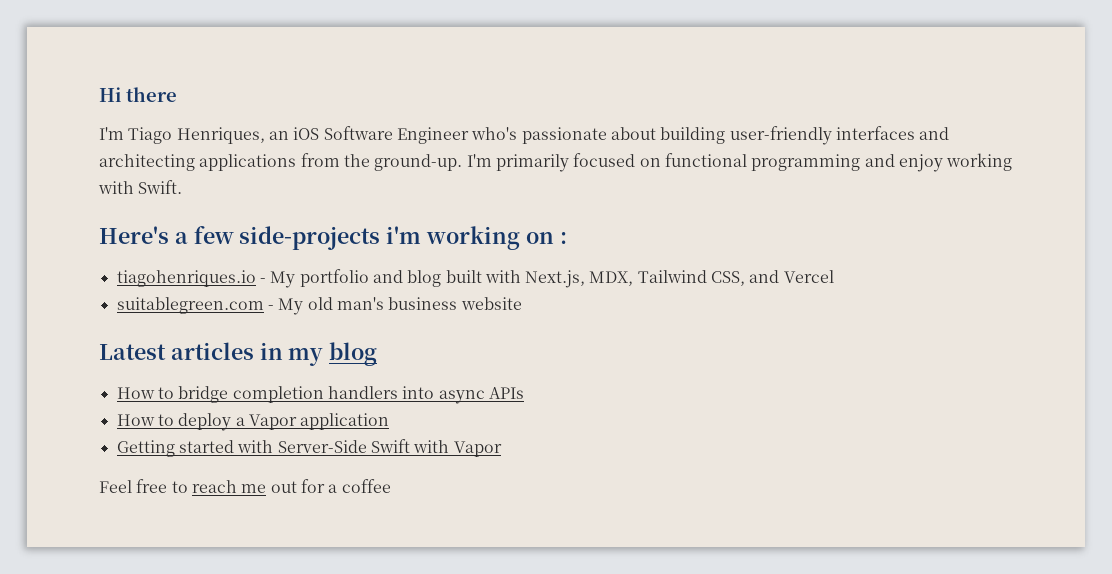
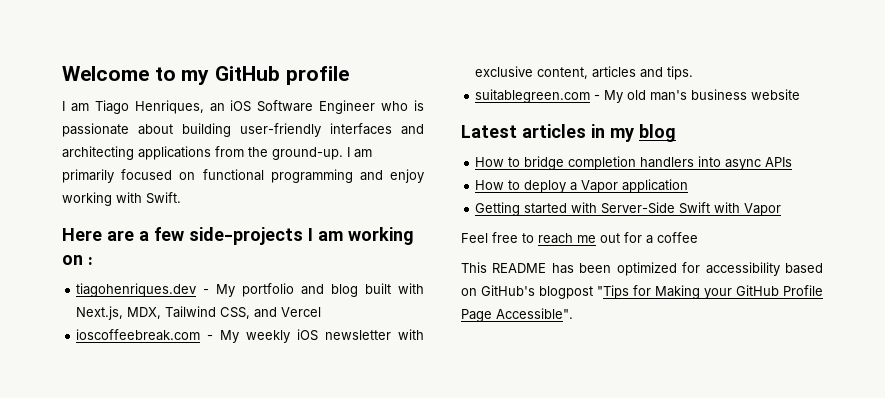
[99,87,177,102] [99,127,124,140] Hi there // I'm -> [62,66,349,85] [62,101,89,112] Welcome to my GitHub profile // I am
[471,127,518,140] who's -> [381,100,425,111] who is
[466,154,492,167] I'm -> [347,147,372,158] I am
[99,226,169,244] Here's -> [62,228,134,241] Here are
[386,226,422,244] i'm -> [308,228,343,241] I am
[116,270,256,287] tiagohenriques.io -> [76,283,197,297] tiagohenriques.dev
(834, 276) none -> [76,329,424,343] [475,66,694,80] // ioscoffeebreak.com - My weekly iOS newsletter with exclusive content, articles and tips.
(391, 486) none -> [461,262,823,276] [461,285,823,299] [461,308,573,322] // This README has been optimized for accessibility based on GitHub's blogpost "Tips for Making your GitHub Profile Page Accessible".

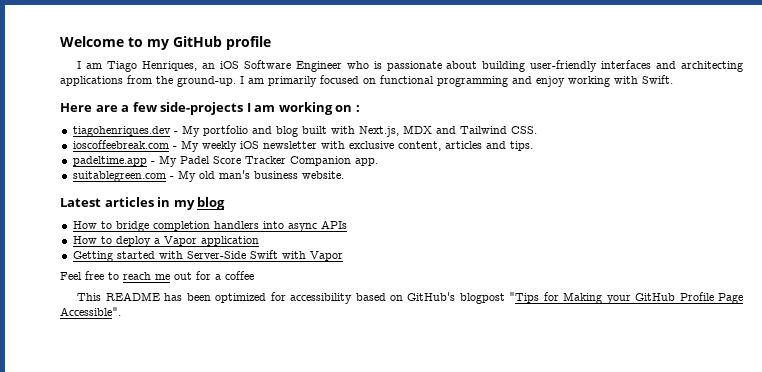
[127,306,322,319] MDX, Tailwind CSS, and Vercel -> [402,125,537,134] MDX and Tailwind CSS.
(694, 73) none -> [72,155,378,167] // padeltime.app - My Padel Score Tracker Companion app.
[751,89,801,100] website -> [301,171,344,179] website.

